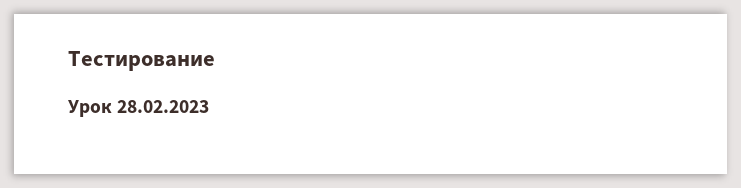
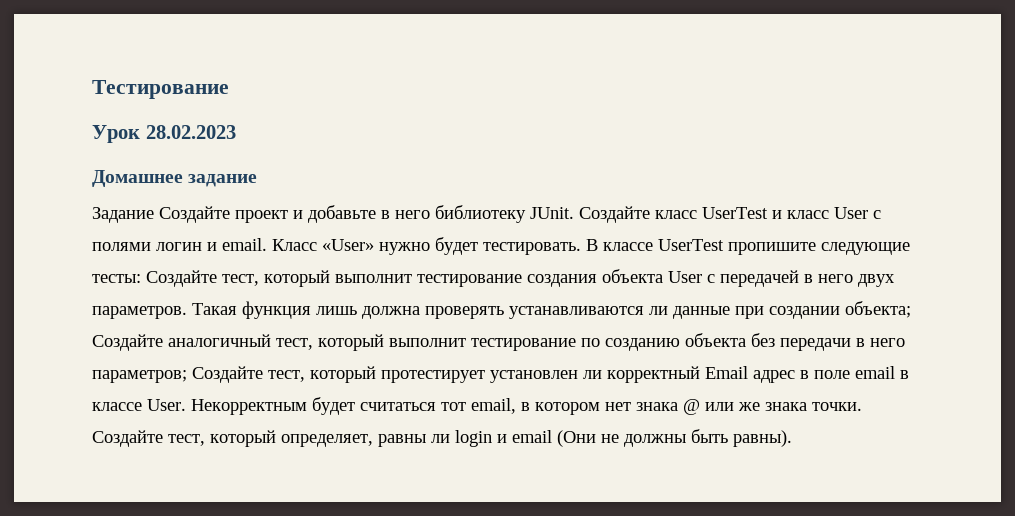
(210, 106) none -> [92,170,258,187] [92,205,881,223] [92,237,910,255] [92,269,895,287] [92,301,911,319] [92,333,905,351] [92,366,909,383] [92,397,862,415] [92,429,792,447] // Домашнее задание // Задание Создайте проект и добавьте в него библиотеку JUnit. Создайте класс UserTest и класс User с полями логин и email. Класс «User» нужно будет тестировать. В классе UserTest пропишите следующие тесты: Создайте тест, который выполнит тестирование создания объекта User с передачей в него двух параметров. Такая функция лишь должна проверять устанавливаются ли данные при создании объекта; Создайте аналогичный тест, который выполнит тестирование по созданию объекта без передачи в него параметров; Создайте тест, который протестирует установлен ли корректный Email адрес в поле email в классе User. Некорректным будет считаться тот email, в котором нет знака @ или же знака точки. Создайте тест, который определяет, равны ли login и email (Они не должны быть равны).

